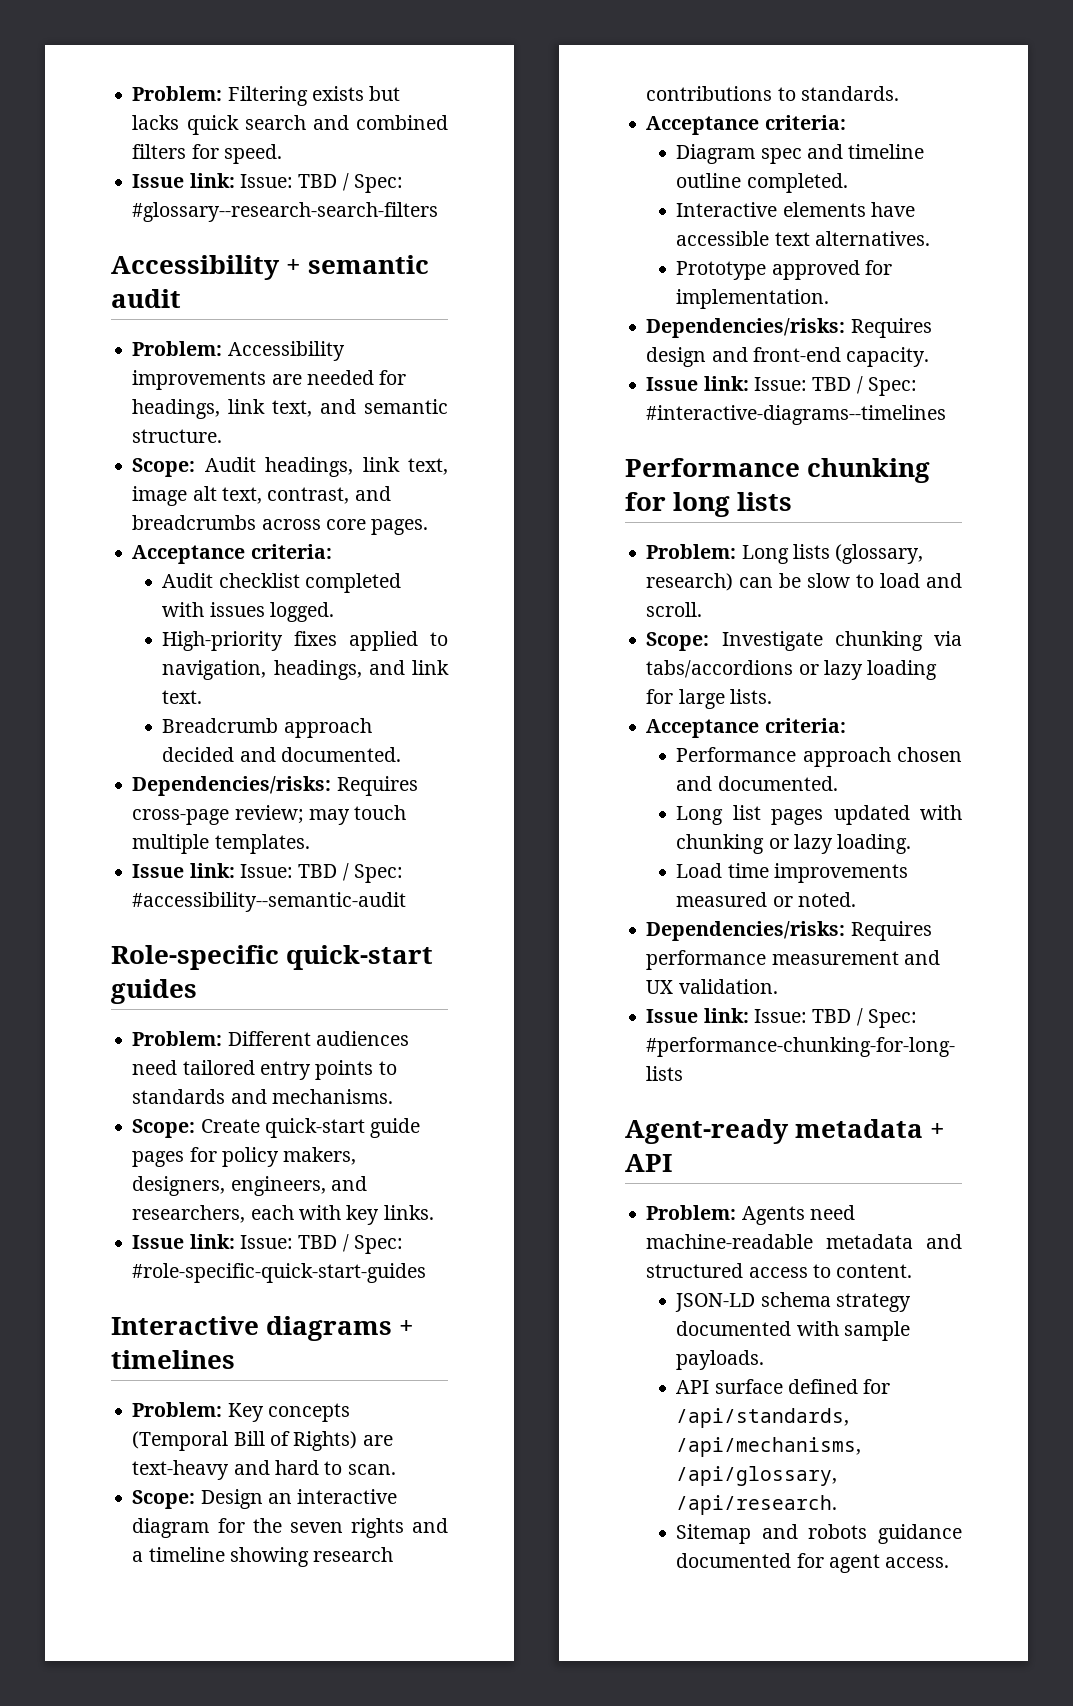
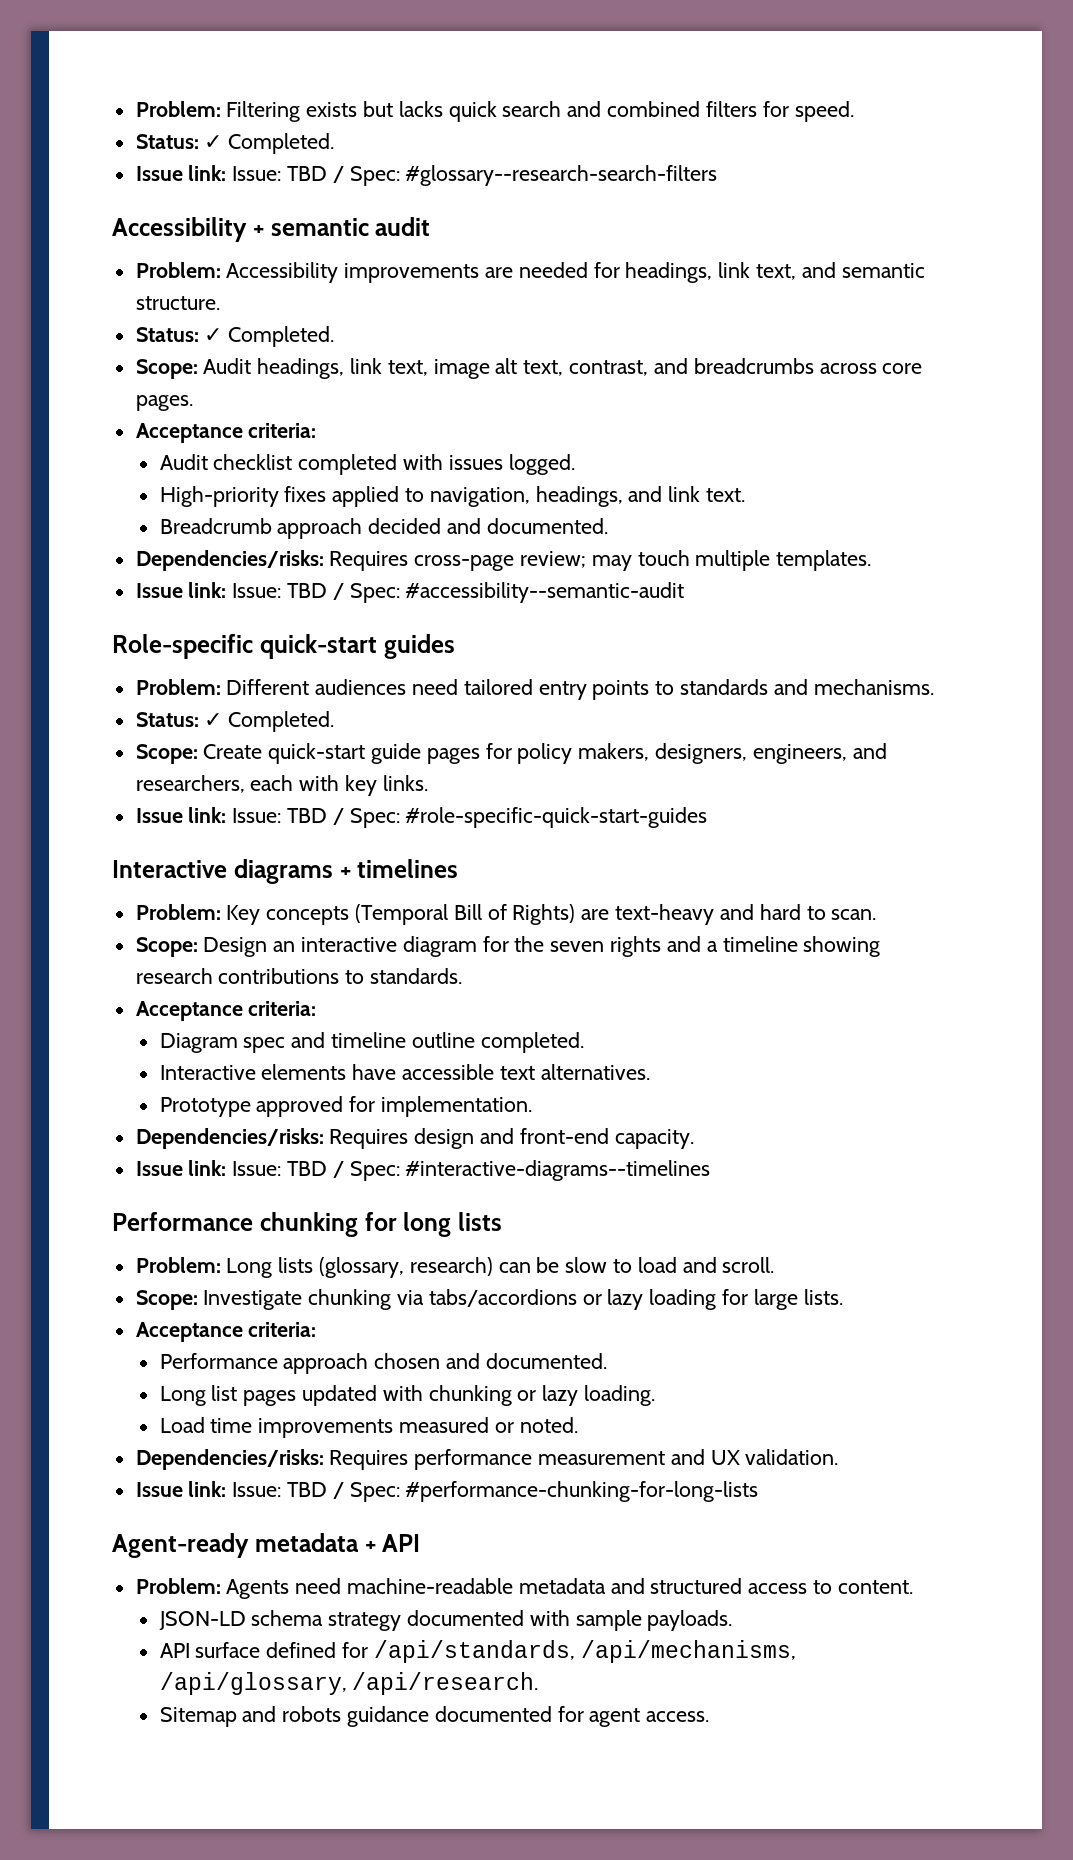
(282, 154) none -> [135,133,335,154] // Status: ✓ Completed.
(223, 436) none -> [135,326,335,347] // Status: ✓ Completed.
(393, 1096) none -> [135,711,335,732] // Status: ✓ Completed.

